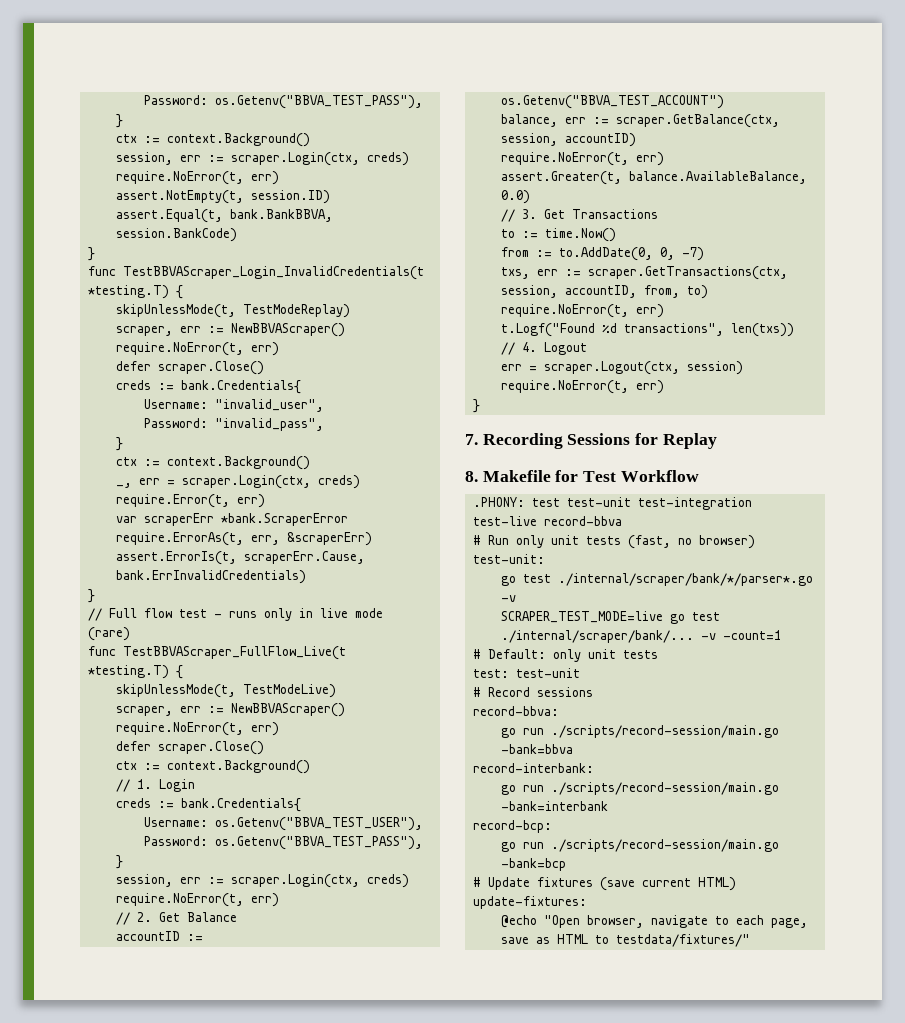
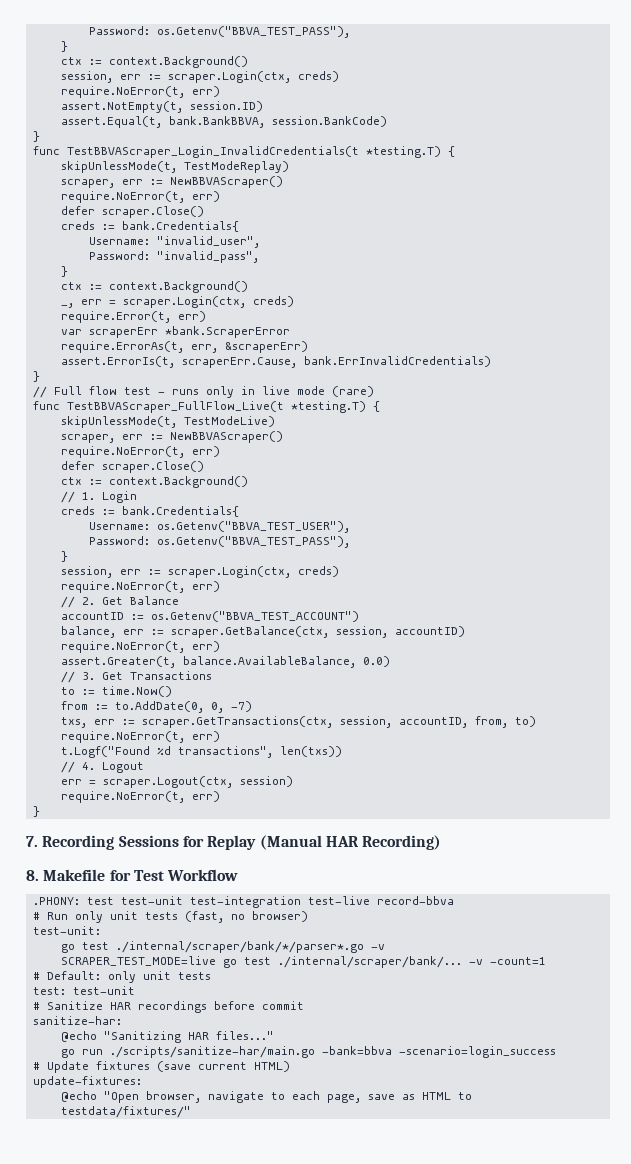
(717, 441) none -> [259,835,442,850] (Manual HAR Recording)
[488,687,594,697] [473,706,560,716] [501,725,780,738] Record sessions // record-bbva: // go run ./scripts/record-session/main.go -> [47,1001,305,1013] [33,1016,123,1025] [61,1031,275,1043] [61,1046,316,1058] Sanitize HAR recordings before commit // sanitize-har: // @echo "Sanitizing HAR files..." // go run ./scripts/sanitize-har/main.go
[473,763,595,773] [501,782,780,795] [501,801,609,811] [473,820,553,833] [501,839,780,852] [501,858,567,871] // record-interbank: // go run ./scripts/record-session/main.go -bank=interbank // record-bcp: // go run ./scripts/record-session/main.go -bank=bcp -> [399,1046,557,1058] -scenario=login_success

